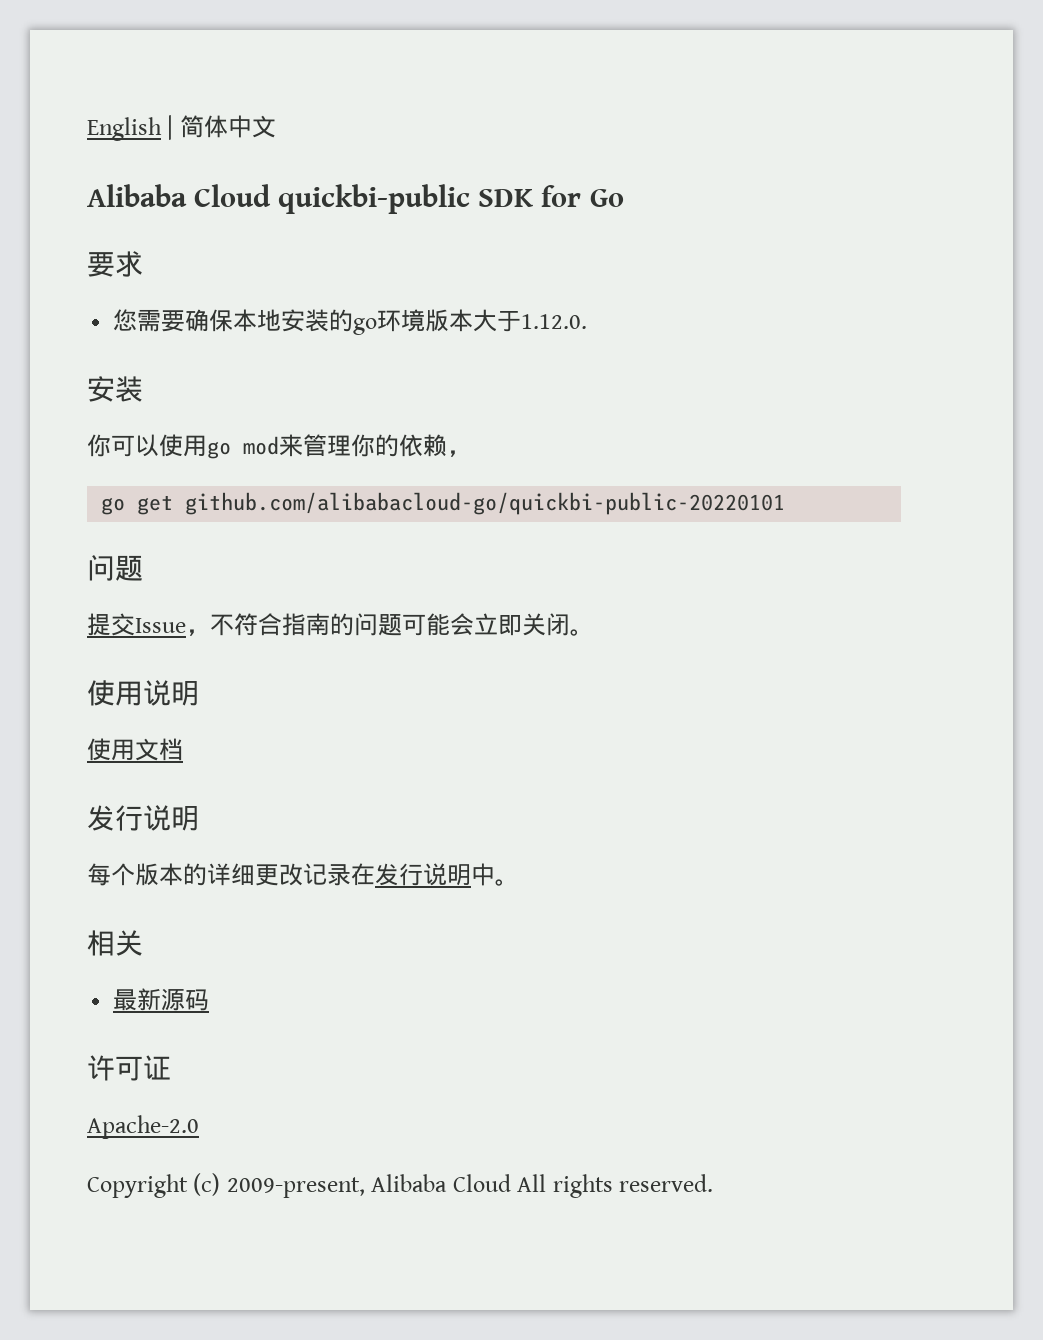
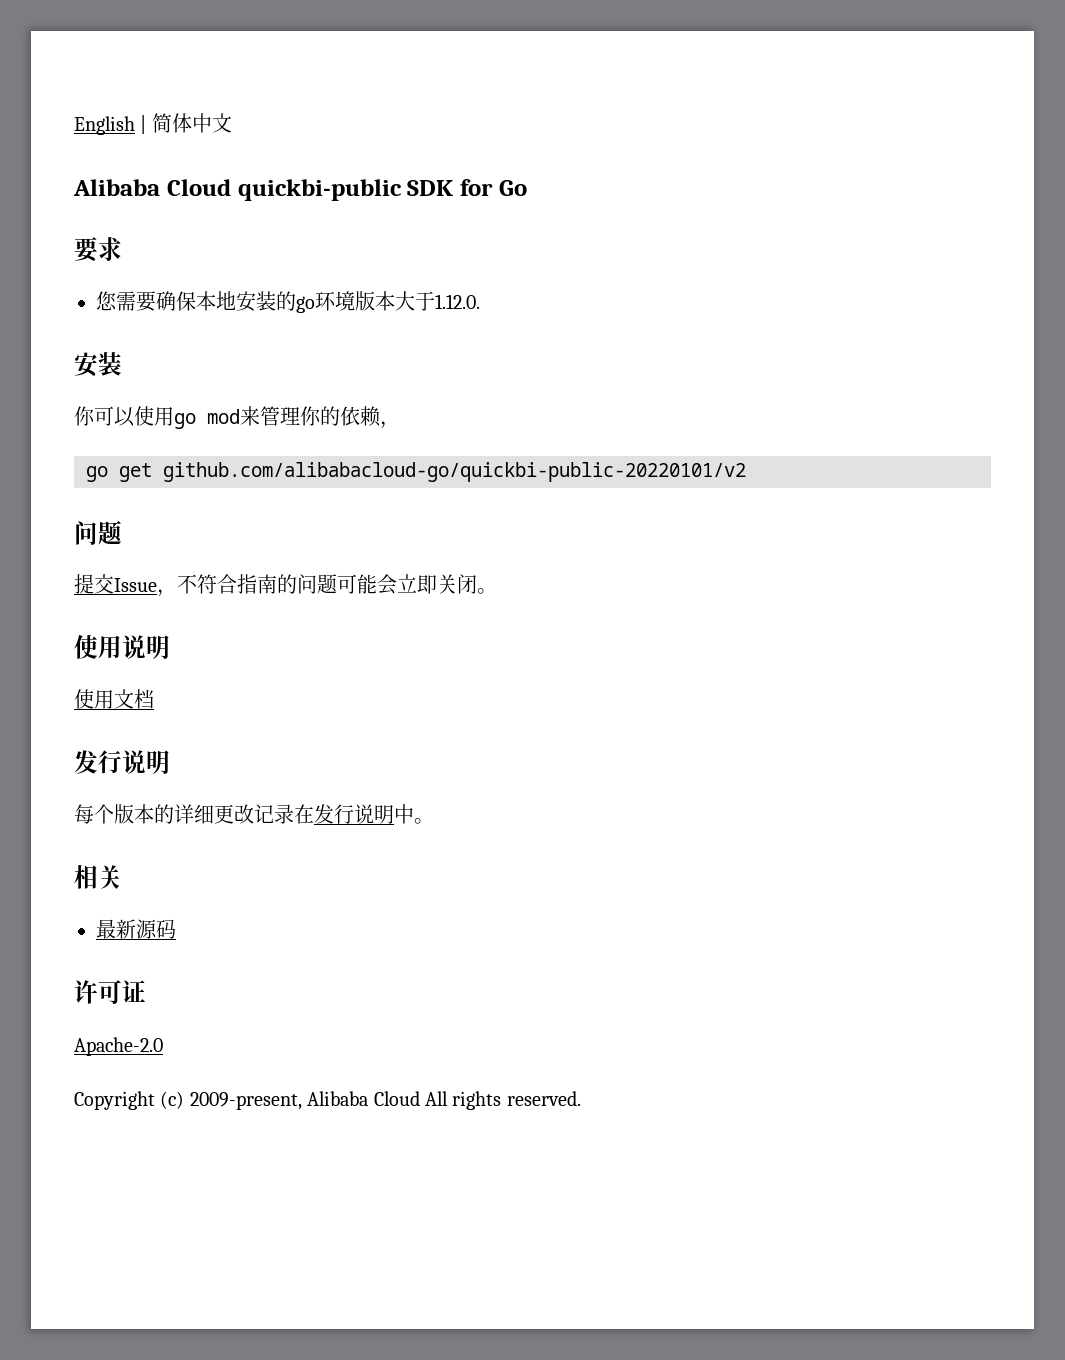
[185,492,786,515] github.com/alibabacloud-go/quickbi-public-20220101 -> [163,462,746,482] github.com/alibabacloud-go/quickbi-public-20220101/v2

